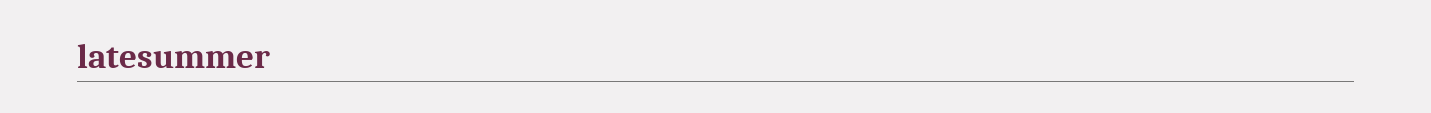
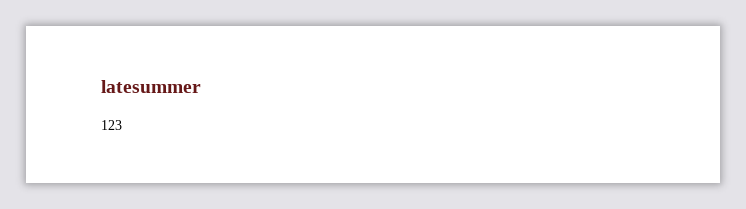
(270, 55) none -> [101,120,122,130] // 123

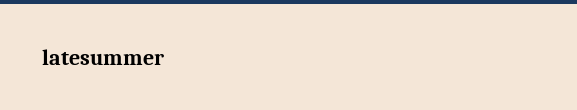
[101,120,122,130] // 123 -> (164, 57) none

